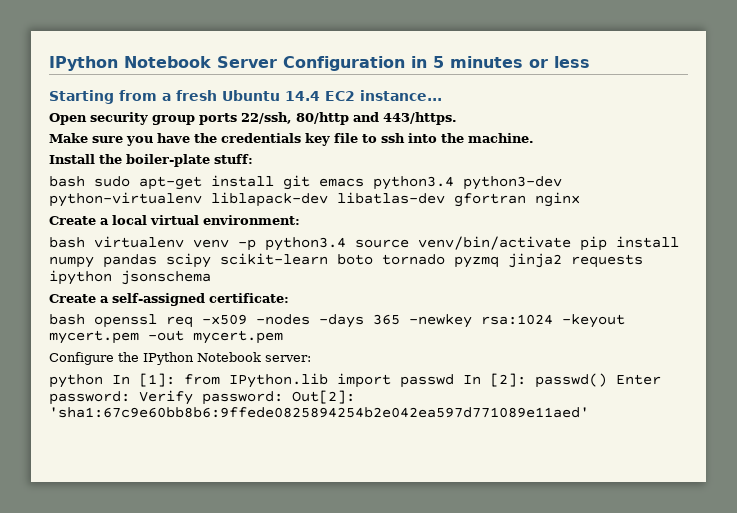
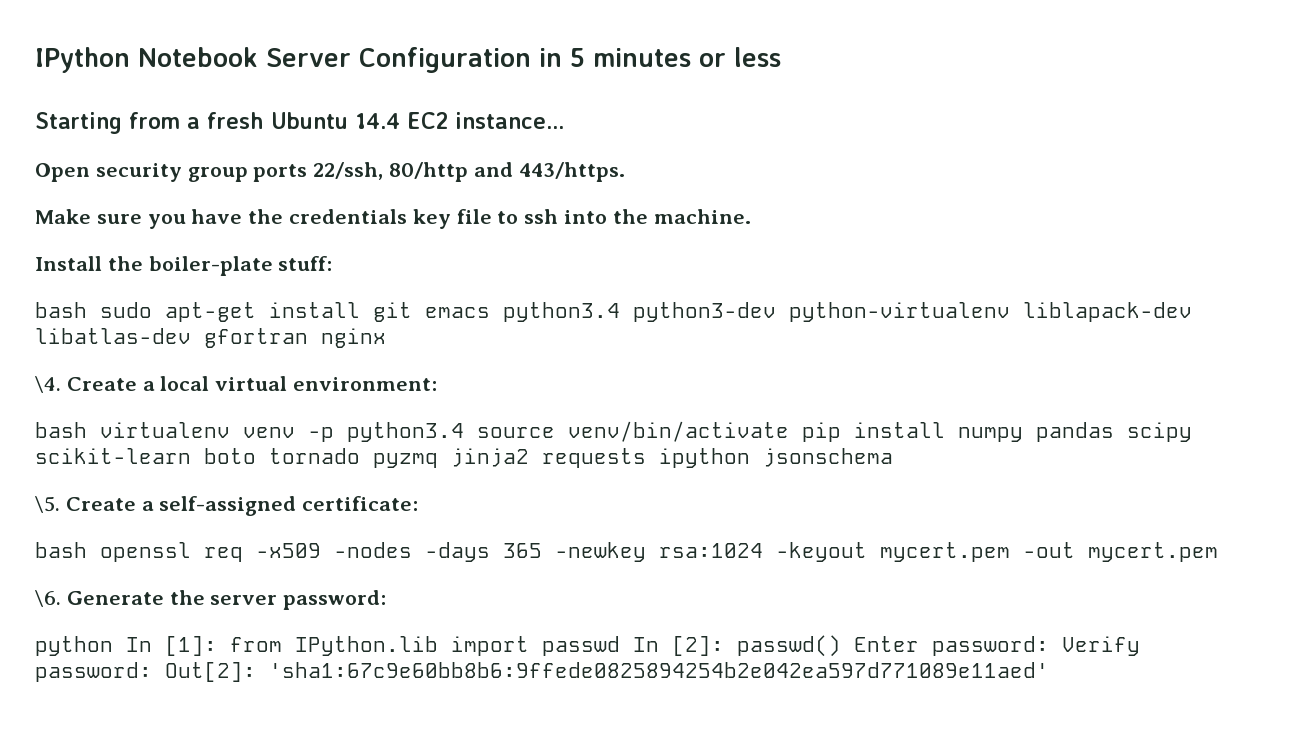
(580, 199) none -> [35,376,61,393] \4.
(211, 277) none -> [35,496,60,513] \5.
[49,352,311,365] Configure the IPython Notebook server: -> [35,590,387,610] \6. Generate the server password:

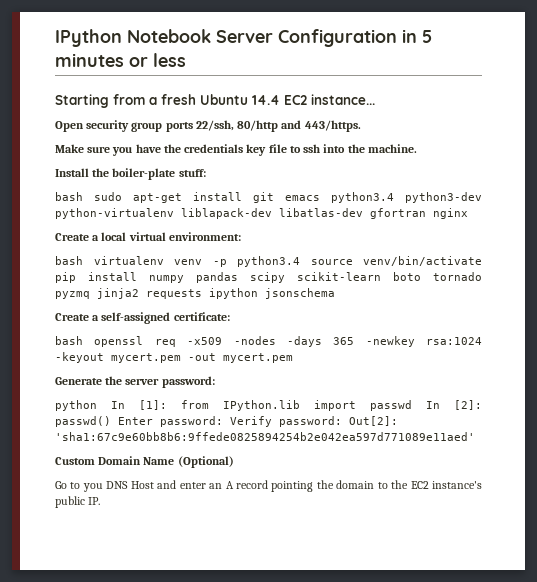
[35,376,61,393] \4. -> (468, 213) none
[35,496,60,513] \5. -> (335, 293) none
[35,590,61,607] \6. -> (293, 358) none
(1049, 670) none -> [55,456,234,468] [55,480,482,492] [55,496,101,508] // Custom Domain Name (Optional) // Go to you DNS Host and enter an A record pointing the domain to the EC2 instance's public IP.

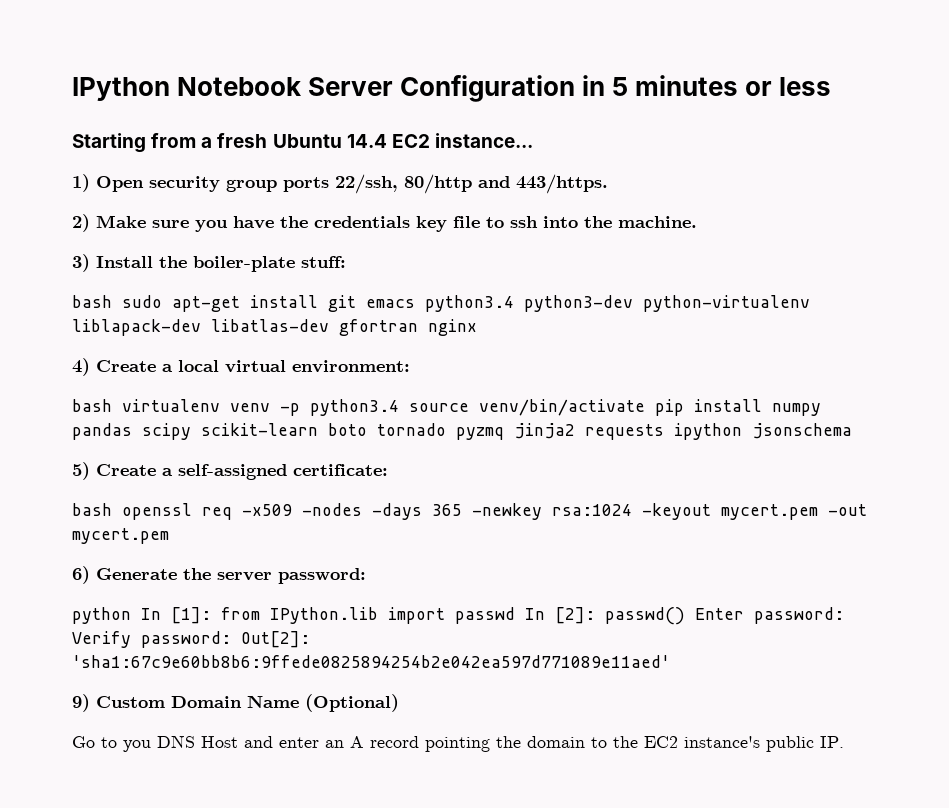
(375, 99) none -> [72,174,90,192] 1)
(361, 126) none -> [72,214,90,232] 2)
(417, 148) none -> [72,254,90,272] 3)
(468, 213) none -> [72,358,90,376] 4)
(335, 293) none -> [72,462,90,480] 5)
(293, 358) none -> [72,566,90,584] 6)
(475, 436) none -> [72,694,90,712] 9)

